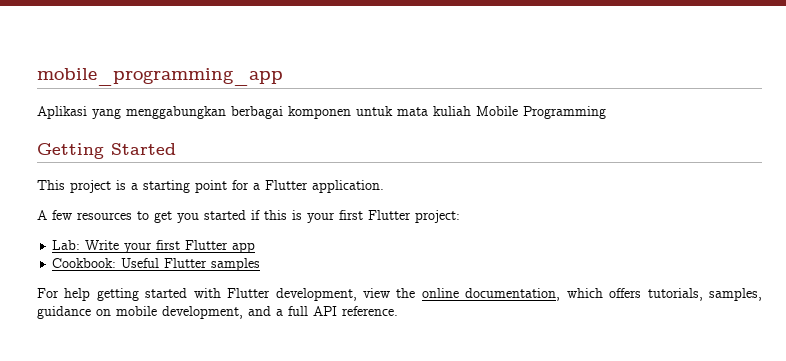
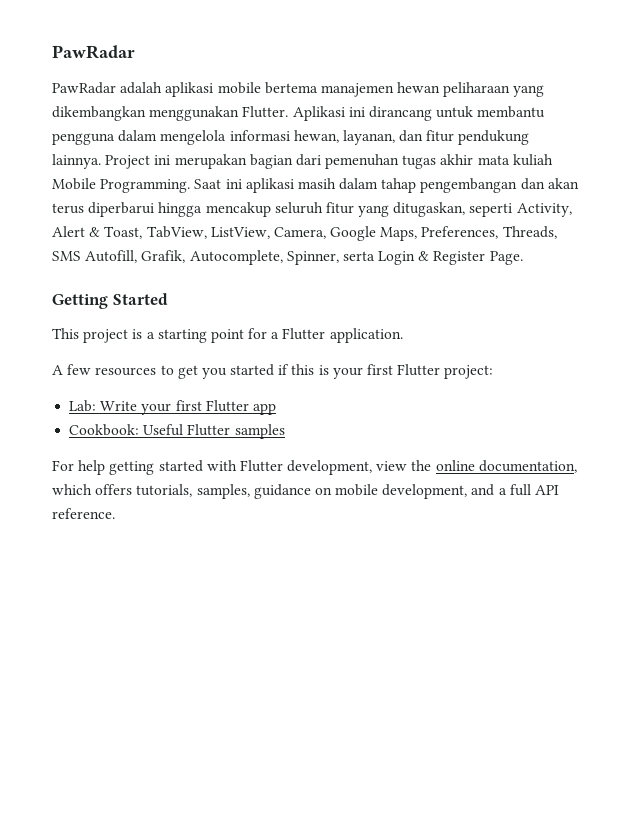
[37,68,283,86] [37,106,606,119] mobile_programming_app // Aplikasi yang menggabungkan berbagai komponen untuk mata kuliah Mobile Programming -> [52,45,135,59] [52,82,545,97] [52,106,546,121] [52,130,530,145] [52,154,553,169] [52,178,579,193] [52,202,572,217] [52,226,557,241] [52,250,523,265] PawRadar // PawRadar adalah aplikasi mobile bertema manajemen hewan peliharaan yang dikembangkan menggunakan Flutter. Aplikasi ini dirancang untuk membantu pengguna dalam mengelola informasi hewan, layanan, dan fitur pendukung lainnya. Project ini merupakan bagian dari pemenuhan tugas akhir mata kuliah Mobile Programming. Saat ini aplikasi masih dalam tahap pengembangan dan akan terus diperbarui hingga mencakup seluruh fitur yang ditugaskan, seperti Activity, Alert & Toast, TabView, ListView, Camera, Google Maps, Preferences, Threads, SMS Autofill, Grafik, Autocomplete, Spinner, serta Login & Register Page.

